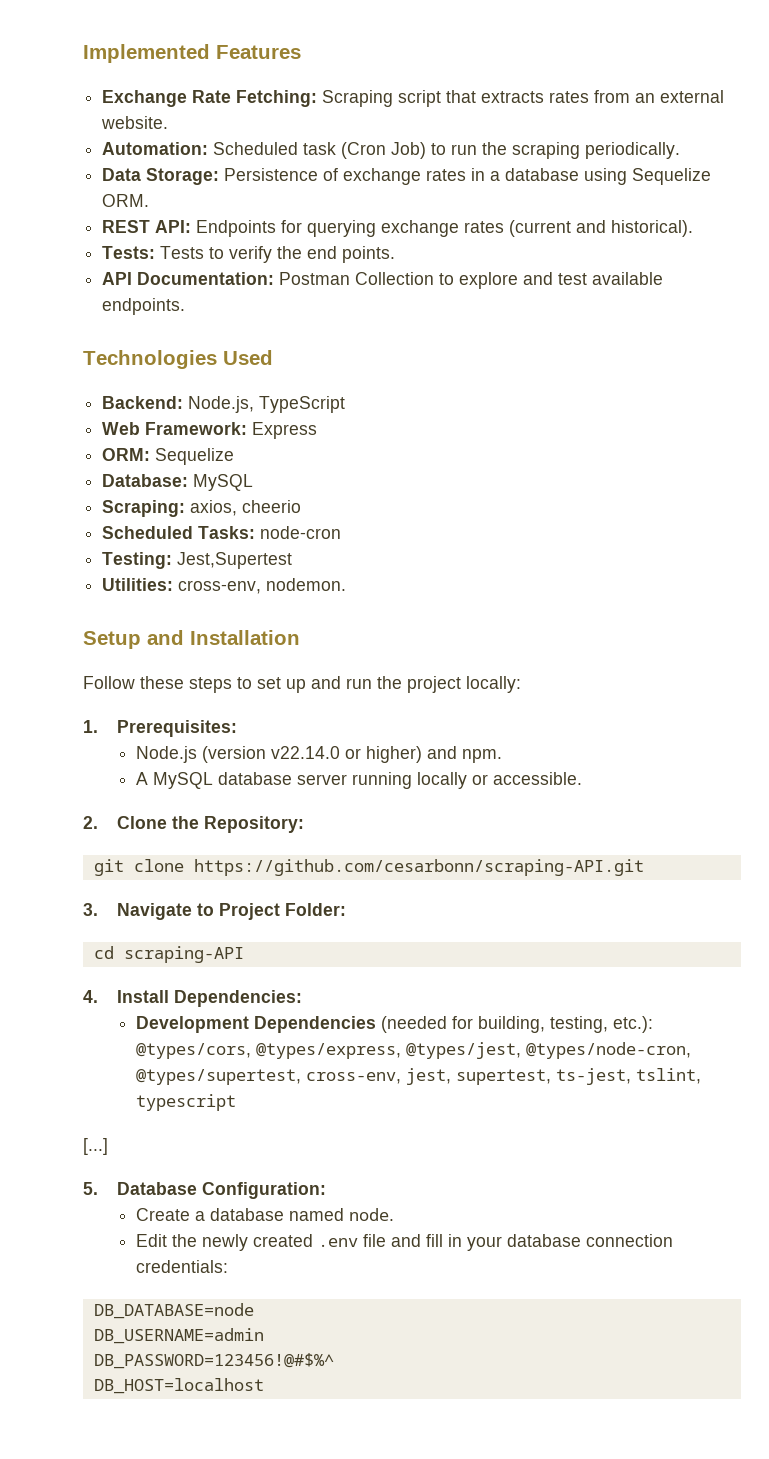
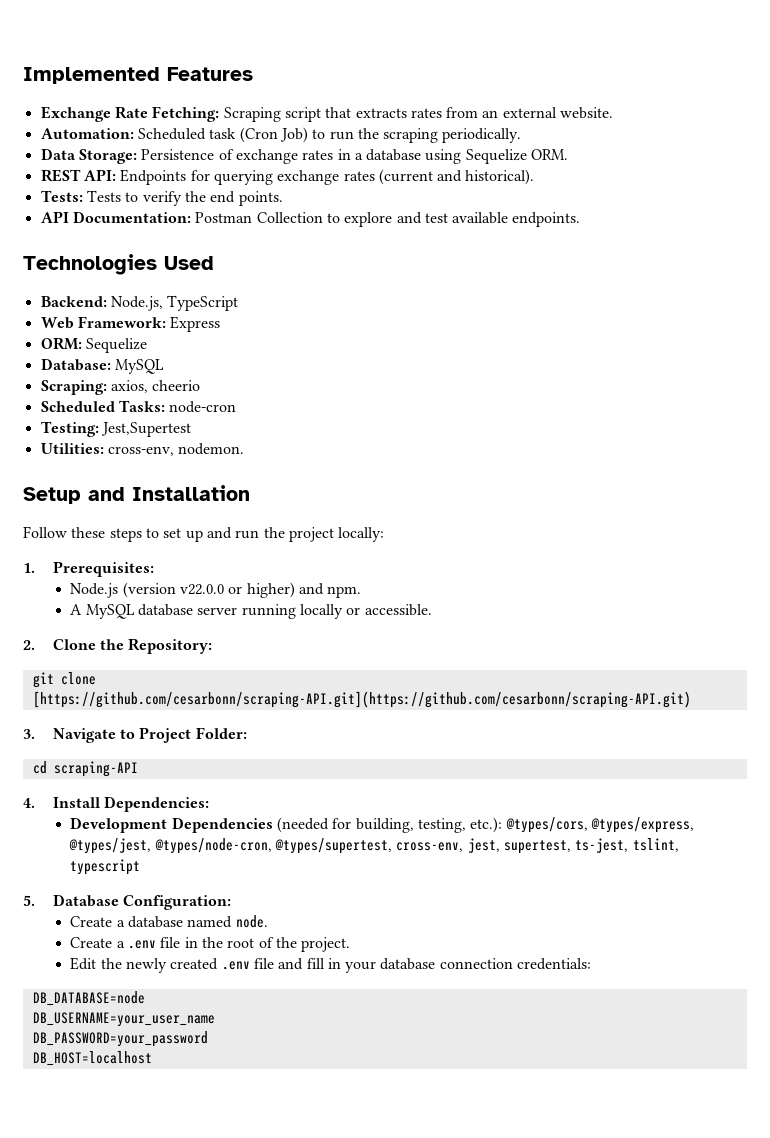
[270,746,340,759] v22.14.0 -> [179,584,224,595] v22.0.0
[193,859,644,876] https://github.com/cesarbonn/scraping-API.git -> [32,691,691,708] [https://github.com/cesarbonn/scraping-API.git](https://github.com/cesarbonn/scraping-API.git)
[83,1138,108,1155] // [...] -> (141, 867) none
(394, 1214) none -> [70,937,351,952] // Create a .env file in the root of the project.
[93,1328,264,1344] [93,1353,334,1369] DB_USERNAME=admin // DB_PASSWORD=123456!@#$%^ -> [32,1012,215,1027] [32,1031,208,1047] DB_USERNAME=your_user_name // DB_PASSWORD=your_password

